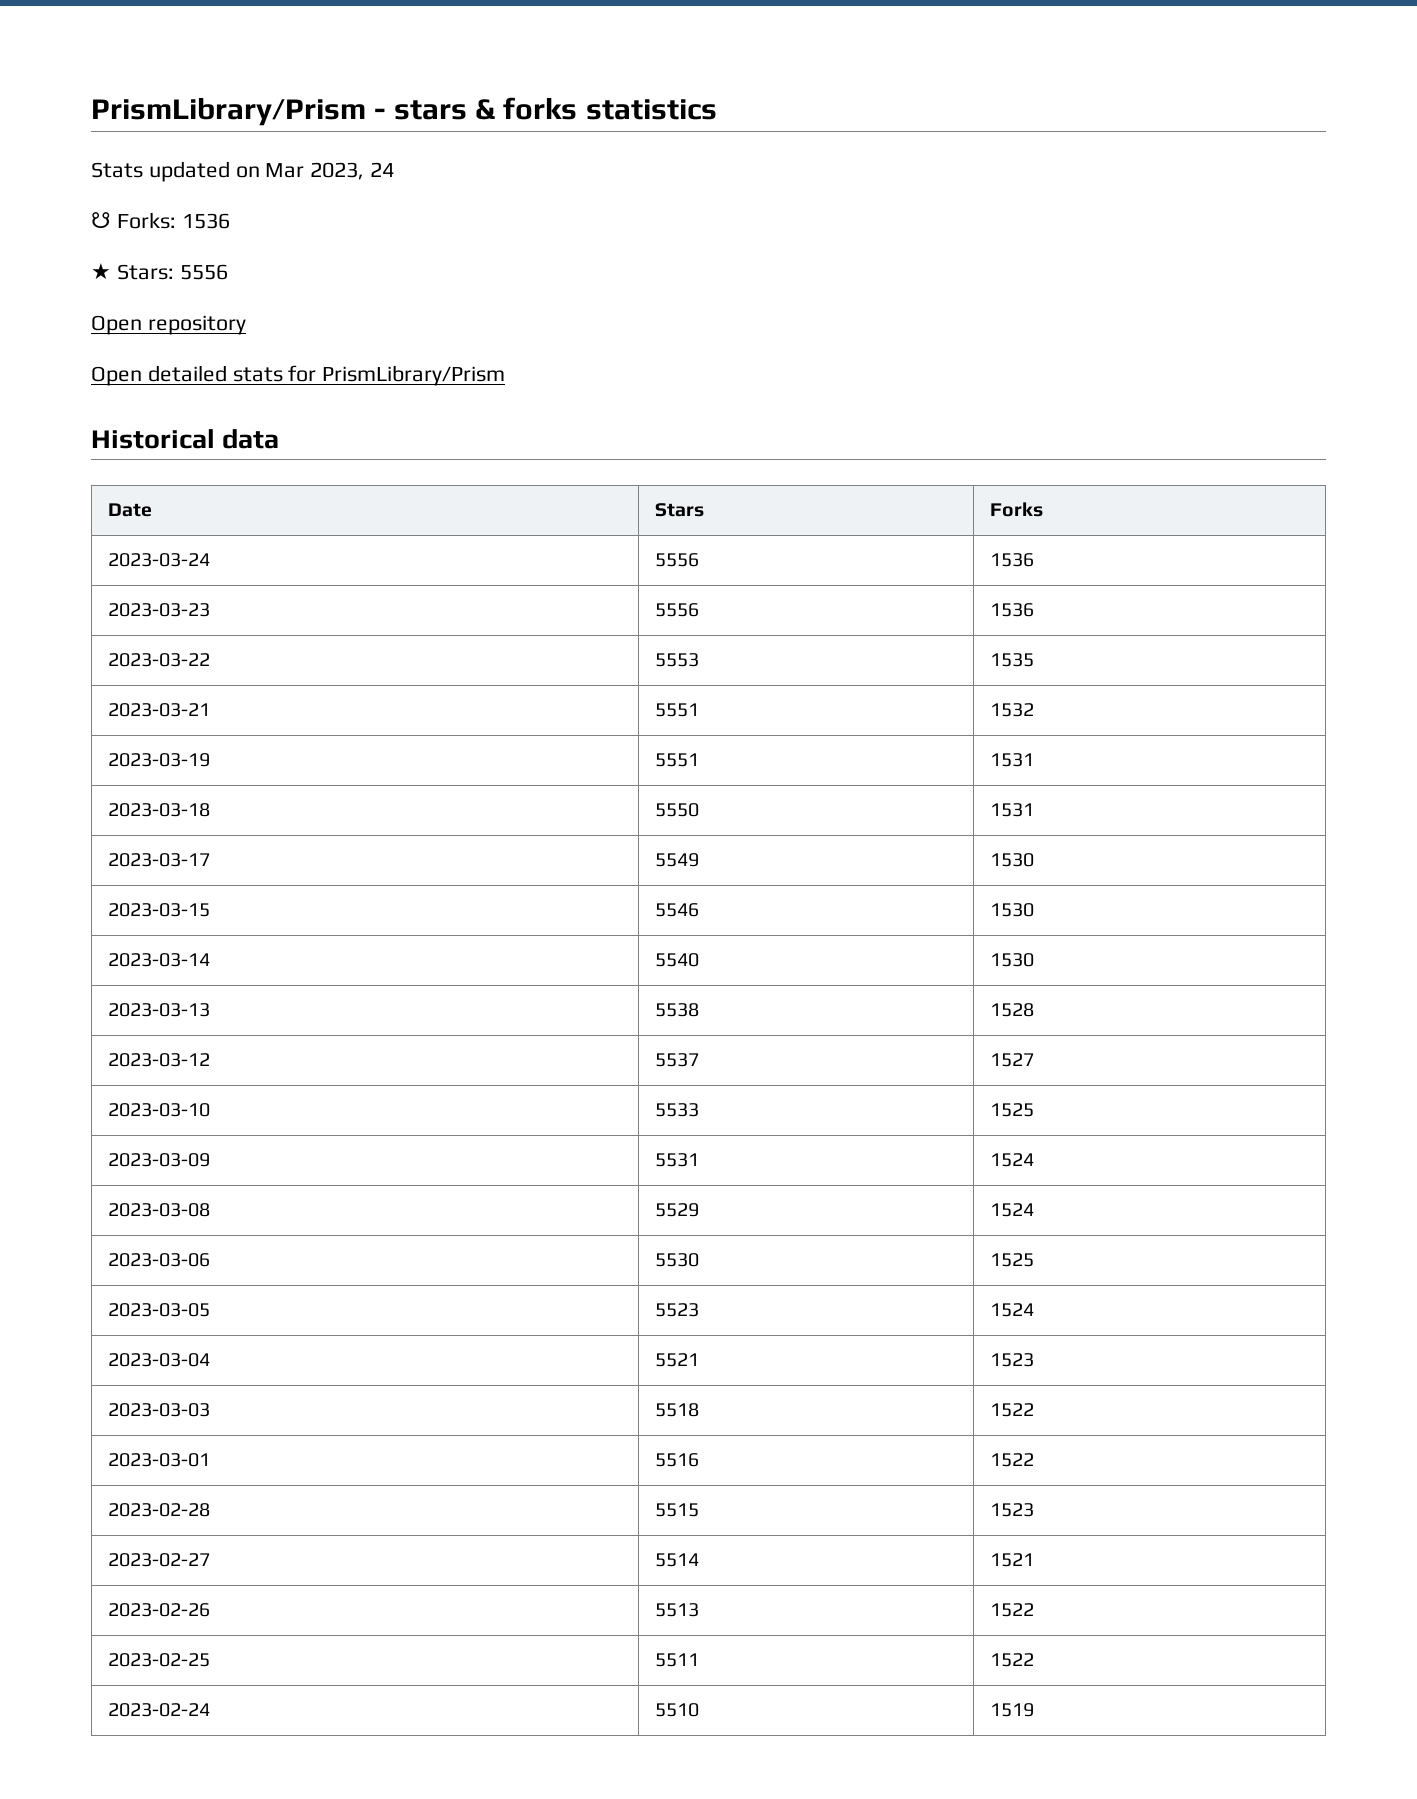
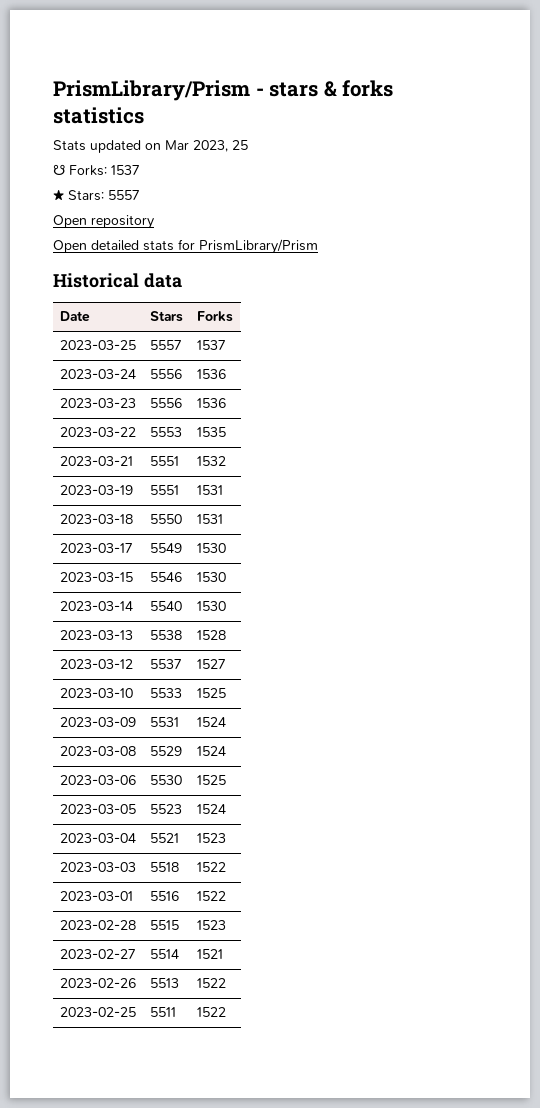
[370,162,395,177] 24 -> [232,140,248,150] 25
[181,213,230,229] 1536 -> [111,165,140,175] 1537
[179,264,228,280] 5556 -> [108,190,140,200] 5557
(1043, 509) none -> [59,340,136,350] [149,340,182,350] [196,340,226,350] // 2023-03-25 | 5557 | 1537
[107,1703,210,1717] [654,1703,699,1717] [989,1703,1034,1717] // 2023-02-24 | 5510 | 1519 -> (226, 1012) none

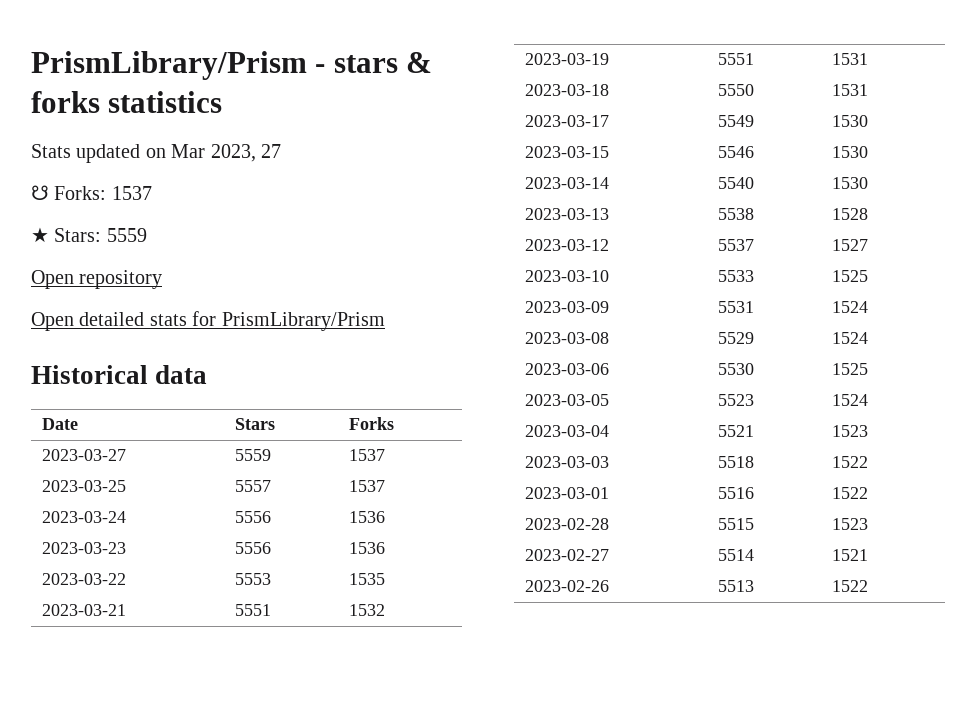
[232,140,248,150] 25 -> [261,144,281,158] 27
[108,190,140,200] 5557 -> [106,228,147,242] 5559
(233, 316) none -> [41,449,126,461] [234,449,271,461] [348,449,385,461] // 2023-03-27 | 5559 | 1537
[59,1007,136,1017] [149,1007,176,1017] [196,1007,226,1017] // 2023-02-25 | 5511 | 1522 -> (868, 586) none

